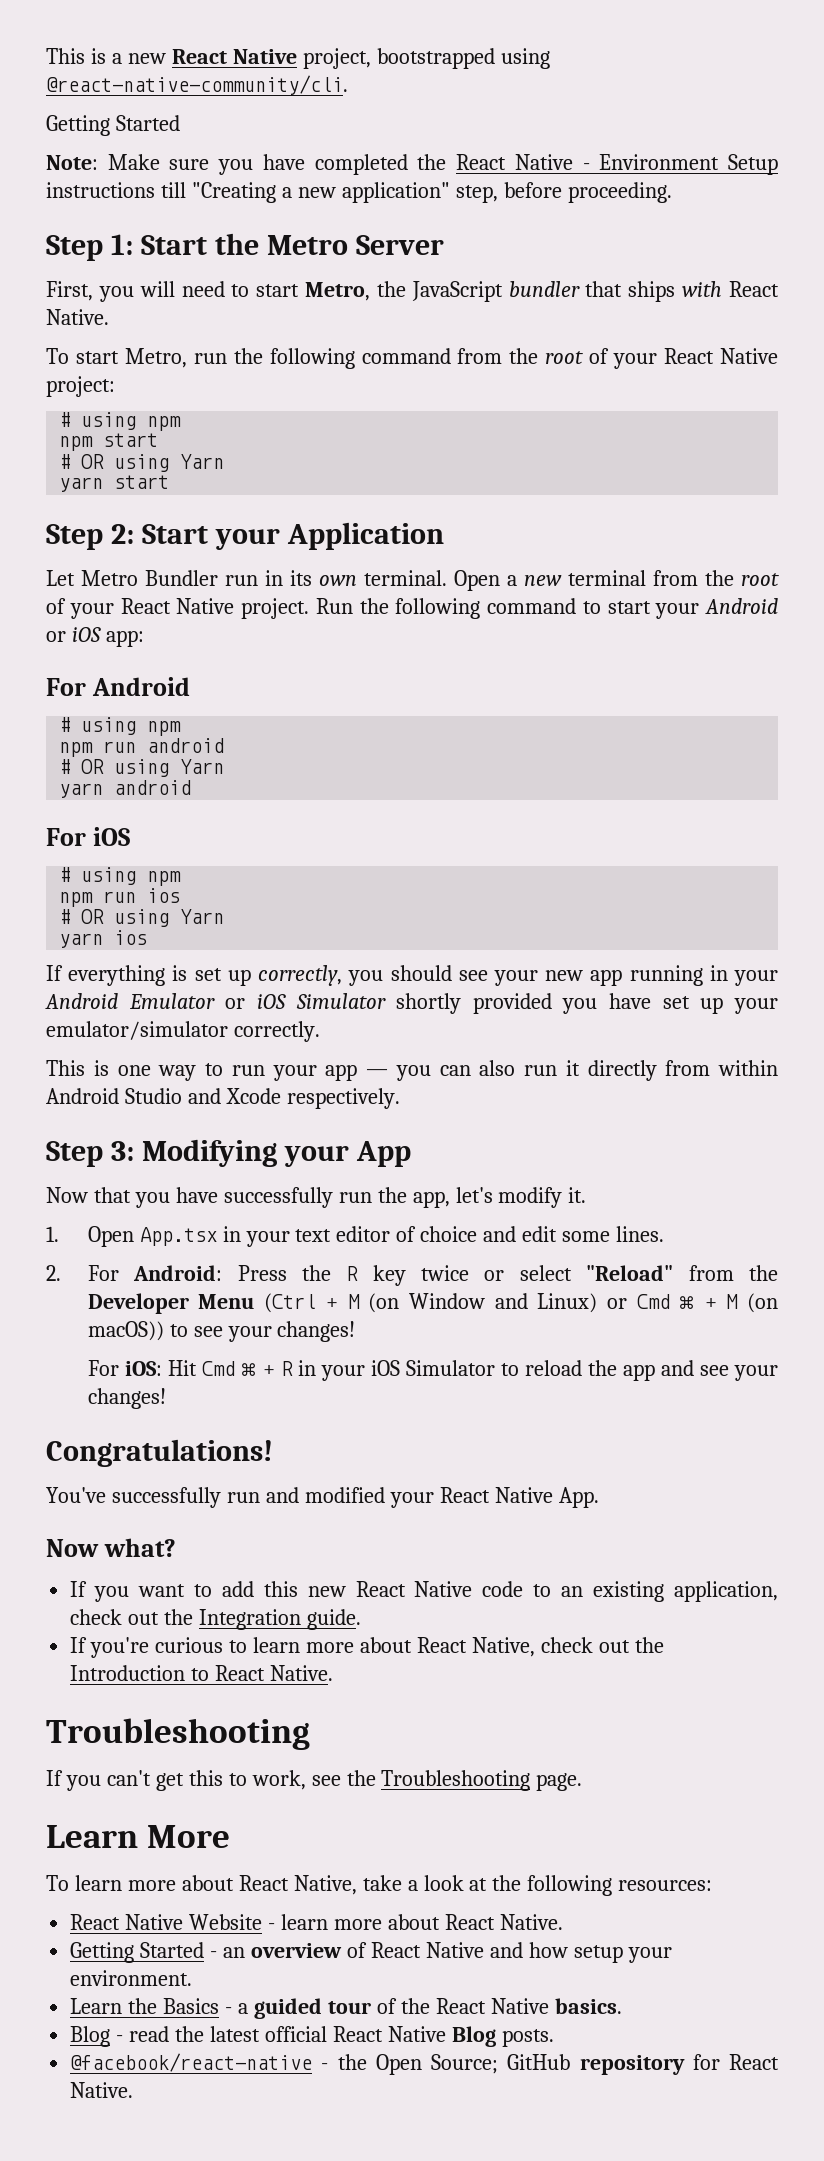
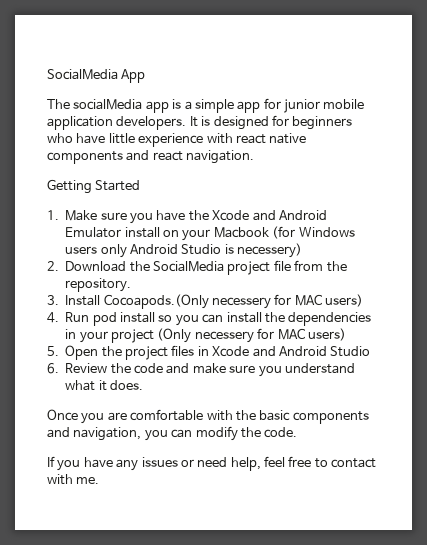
[46,48,550,69] [46,75,348,95] This is a new React Native project, bootstrapped using @react-native-community/cli. -> [47,69,146,83] [47,98,365,113] [47,115,353,130] [47,133,307,147] [47,150,255,164] SocialMedia App // The socialMedia app is a simple app for junior mobile application developers. It is designed for beginners who have little experience with react native components and react navigation.
[46,155,98,170] Note: -> [47,210,59,220] 1.
[314,154,779,175] [46,182,672,203] [46,233,444,261] [46,281,779,302] [46,309,109,325] [46,348,778,369] [46,376,115,397] [59,412,182,431] [59,433,159,451] [59,454,225,472] [59,475,170,492] [46,522,444,550] [46,570,779,591] [46,598,778,619] [46,627,144,647] [46,677,190,696] [59,717,182,736] [59,738,225,757] [59,759,225,777] [59,780,192,798] [46,827,130,846] [59,867,182,886] [59,888,181,907] [59,909,225,927] [59,930,148,948] [46,965,778,986] [45,993,778,1014] [46,1021,320,1042] [46,1060,778,1081] [46,1088,400,1109] [46,1139,411,1167] [46,1187,587,1208] [46,1226,665,1247] [46,1265,778,1286] [87,1293,778,1314] [87,1321,356,1342] [87,1360,778,1381] [87,1388,166,1409] [46,1439,273,1467] [46,1487,599,1508] [46,1538,176,1557] [70,1581,778,1602] [70,1609,361,1630] [70,1637,664,1658] [70,1665,334,1681] [46,1718,310,1750] [46,1770,583,1791] [46,1825,231,1848] [46,1875,713,1896] [70,1914,563,1930] [70,1942,672,1963] [70,1970,193,1986] [70,1998,622,2019] [70,2026,554,2047] [70,2053,780,2075] [70,2082,134,2098] completed the React Native - Environment Setup instructions till "Creating a new application" step, before proceeding. // Step 1: Start the Metro Server // First, you will need to start Metro, the JavaScript bundler that ships with React Native. // To start Metro, run the following command from the root of your React Native project: // # using npm // npm start // # OR using Yarn // yarn start // Step 2: Start your Application // Let Metro Bundler run in its own terminal. Open a new terminal from the root of your React Native project. Run the following command to start your Android or iOS app: // For Android // # using npm // npm run android // # OR using Yarn // yarn android // For iOS // # using npm // npm run ios // # OR using Yarn // yarn ios // If everything is set up correctly, you should see your new app running in your Android Emulator or iOS Simulator shortly provided you have set up your emulator/simulator correctly. // This is one way to run your app — you can also run it directly from within Android Studio and Xcode respectively. // Step 3: Modifying your App // Now that you have successfully run the app, let's modify it. // 1. Open App.tsx in your text editor of choice and edit some lines. // 2. For Android: Press the R key twice or select "Reload" from the Developer Menu (Ctrl + M (on Window and Linux) or Cmd ⌘ + M (on macOS)) to see your changes! // For iOS: Hit Cmd ⌘ + R in your iOS Simulator to reload the app and see your changes! // Congratulations! // You've successfully run and modified your React Native App. // Now what? // If you want to add this new React Native code to an existing application, check out the Integration guide. // If you're curious to learn more about React Native, check out the Introduction to React Native. // Troubleshooting // If you can't get this to work, see the Troubleshooting page. // Learn More // To learn more about React Native, take a look at the following resources: // React Native Website - learn more about React Native. // Getting Started - an overview of React Native and how setup your environment. // Learn the Basics - a guided tour of the React Native basics. // Blog - read the latest official React Native Blog posts. // @facebook/react-native - the Open Source; GitHub repository for React Native. -> [188,210,327,221] [65,226,355,241] [65,243,303,258] [47,260,347,275] [65,278,132,292] [47,294,364,309] [47,312,372,326] [65,328,346,343] [47,345,371,360] [47,363,355,377] [65,380,143,391] [47,409,369,424] [47,426,298,441] [47,456,377,471] [47,474,100,485] the Xcode and Android Emulator install on your Macbook (for Windows users only Android Studio is necessery) // 2. Download the SocialMedia project file from the repository. // 3. Install Cocoapods.(Only necessery for MAC users) // 4. Run pod install so you can install the dependencies in your project (Only necessery for MAC users) // 5. Open the project files in Xcode and Android Studio // 6. Review the code and make sure you understand what it does. // Once you are comfortable with the basic components and navigation, you can modify the code. // If you have any issues or need help, feel free to contact with me.

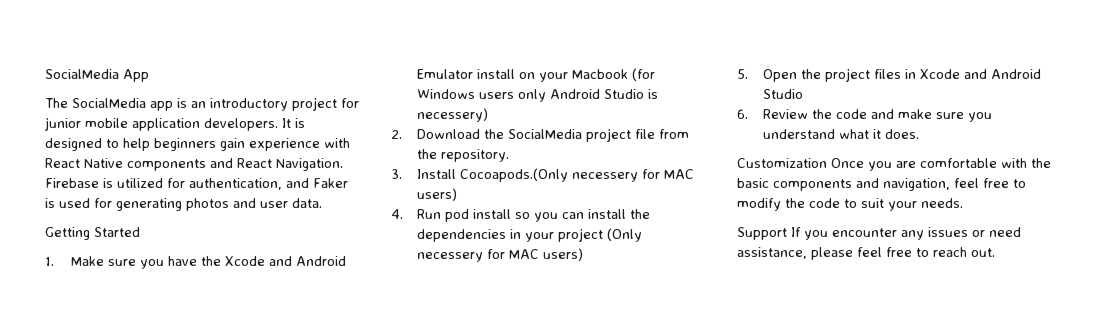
[73,99,143,110] socialMedia -> [72,98,146,108] SocialMedia
[184,99,261,113] a simple app -> [191,97,337,111] an introductory project
[271,115,353,130] [47,133,307,147] [47,150,255,164] for beginners who have little experience with react native components and react navigation. -> [106,138,350,151] [45,158,343,171] [45,178,348,190] [45,198,322,211] to help beginners gain experience with React Native components and React Navigation. Firebase is utilized for authentication, and Faker is used for generating photos and user data.
(143, 385) none -> [737,158,827,168] Customization
[144,426,298,441] you can modify the code. // -> [954,178,1026,188] [737,198,963,211] [737,227,787,240] feel free to modify the code to suit your needs. // Support
[83,457,113,468] have -> [832,228,897,237] encounter
[230,456,377,471] [47,474,100,485] help, feel free to contact with me. -> [737,247,995,260] assistance, please feel free to reach out.

